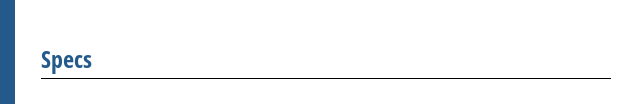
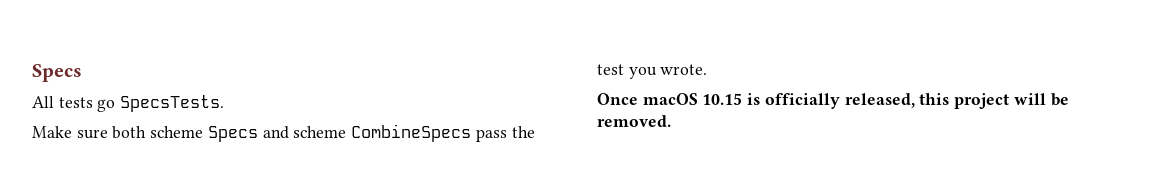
[41,51,92,74] Specs -> [32,64,82,82] [32,95,225,112] [32,124,535,142] [597,64,708,79] [597,93,1069,109] [597,115,671,127] Specs // All tests go SpecsTests. // Make sure both scheme Specs and scheme CombineSpecs pass the test you wrote. // Once macOS 10.15 is officially released, this project will be removed.

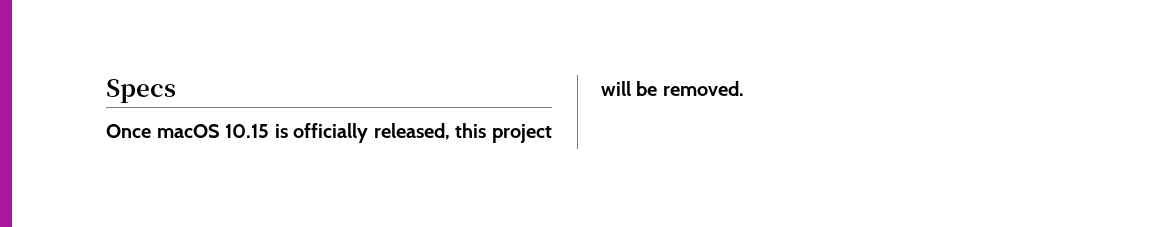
[32,64,82,82] [32,95,225,112] [32,124,535,142] [597,64,708,79] Specs // All tests go SpecsTests. // Make sure both scheme Specs and scheme CombineSpecs pass the test you wrote. -> [106,79,176,103] Specs

